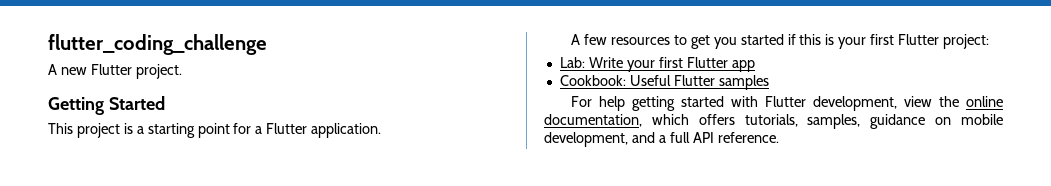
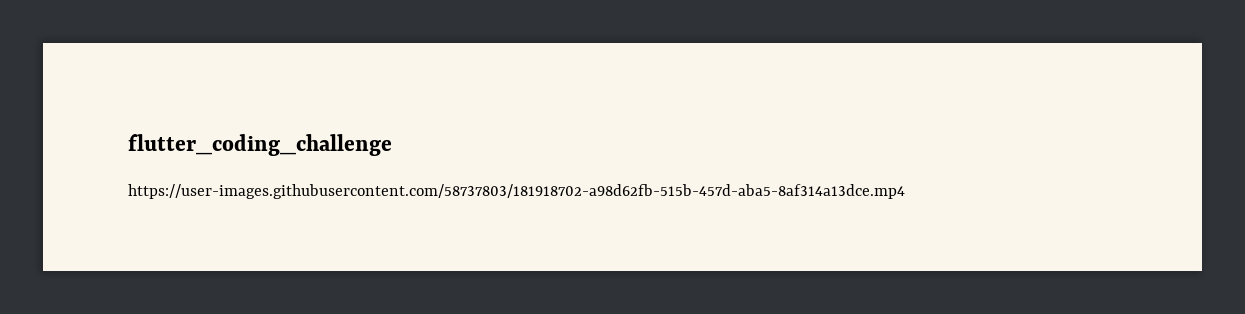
[48,64,182,79] [48,96,165,115] [48,123,382,138] [571,34,990,49] [559,57,755,72] [559,75,769,90] [571,96,1003,111] [544,114,1004,129] [544,132,779,147] A new Flutter project. // Getting Started // This project is a starting point for a Flutter application. // A few resources to get you started if this is your first Flutter project: // Lab: Write your first Flutter app // Cookbook: Useful Flutter samples // For help getting started with Flutter development, view the online documentation, which offers tutorials, samples, guidance on mobile development, and a full API reference. -> [128,184,905,199] https://user-images.githubusercontent.com/58737803/181918702-a98d62fb-515b-457d-aba5-8af314a13dce.mp4

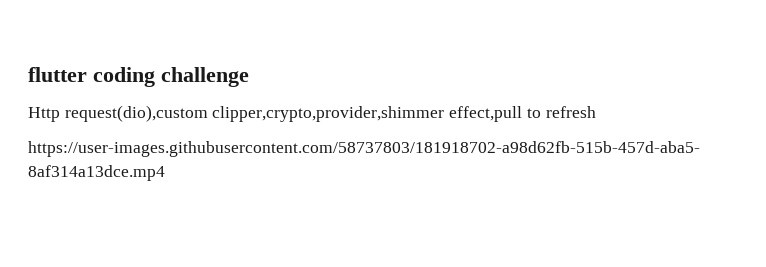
[128,134,392,156] flutter_coding_challenge -> [28,67,249,87] [28,105,596,122] flutter coding challenge // Http request(dio),custom clipper,crypto,provider,shimmer effect,pull to refresh

